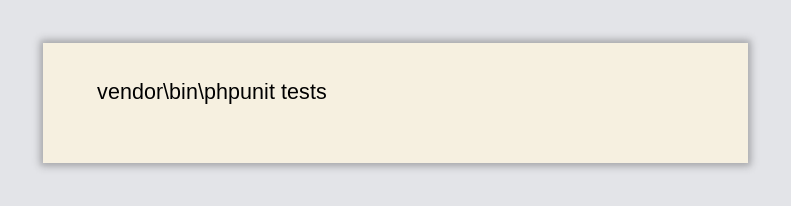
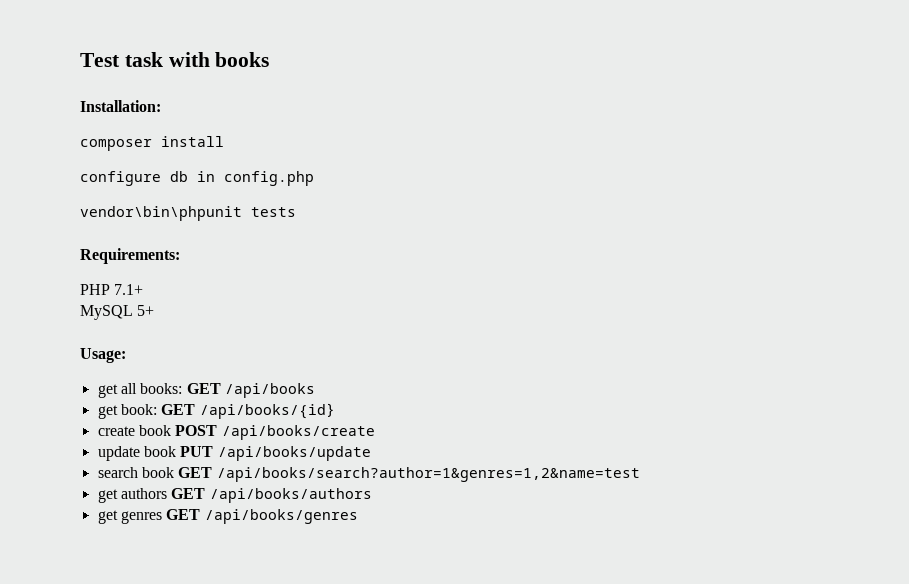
[97,83,327,104] vendor\bin\phpunit tests -> [80,52,270,67] [80,100,161,112] [80,136,224,151] [80,171,314,186] [80,206,296,221] [80,248,180,264] [80,284,144,295] [80,305,155,320] [80,348,126,363] [97,383,315,398] [97,403,335,419] [97,425,375,440] [97,446,371,461] [97,467,640,482] [97,488,372,503] [97,509,358,524] Test task with books // Installation: // composer install // configure db in config.php // vendor\bin\phpunit tests // Requirements: // PHP 7.1+ // MySQL 5+ // Usage: // get all books: GET /api/books // get book: GET /api/books/{id} // create book POST /api/books/create // update book PUT /api/books/update // search book GET /api/books/search?author=1&genres=1,2&name=test // get authors GET /api/books/authors // get genres GET /api/books/genres

